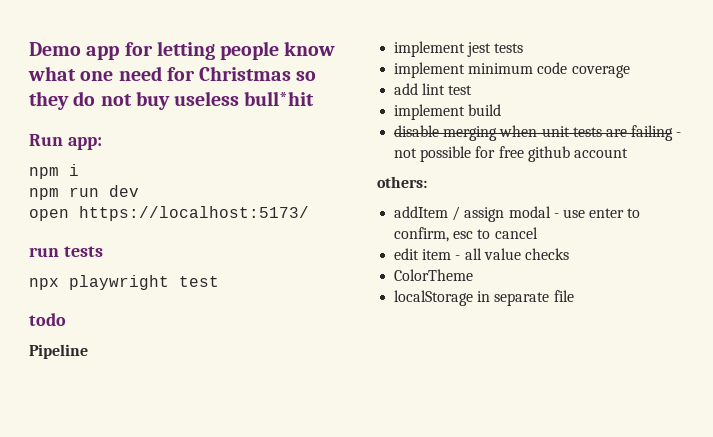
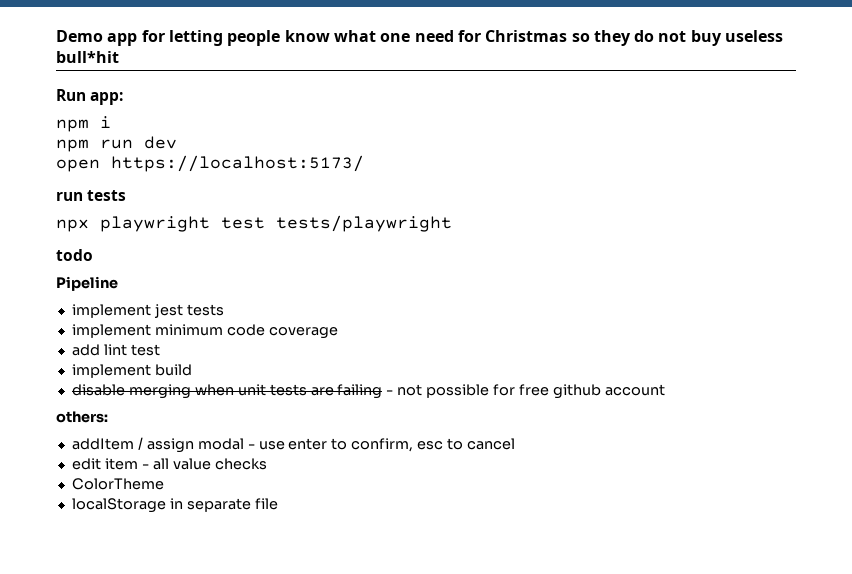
(219, 281) none -> [276,215,452,232] tests/playwright

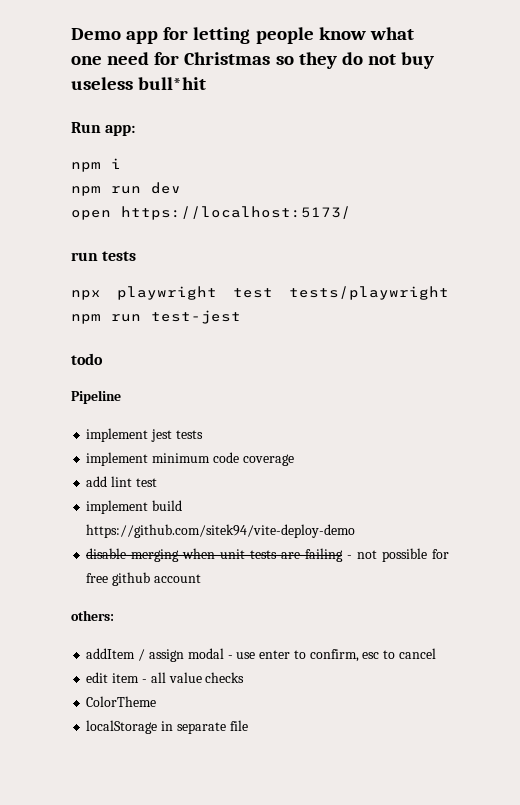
(452, 223) none -> [71,310,241,324] npm run test-jest
(192, 370) none -> [86,524,356,538] https://github.com/sitek94/vite-deploy-demo

